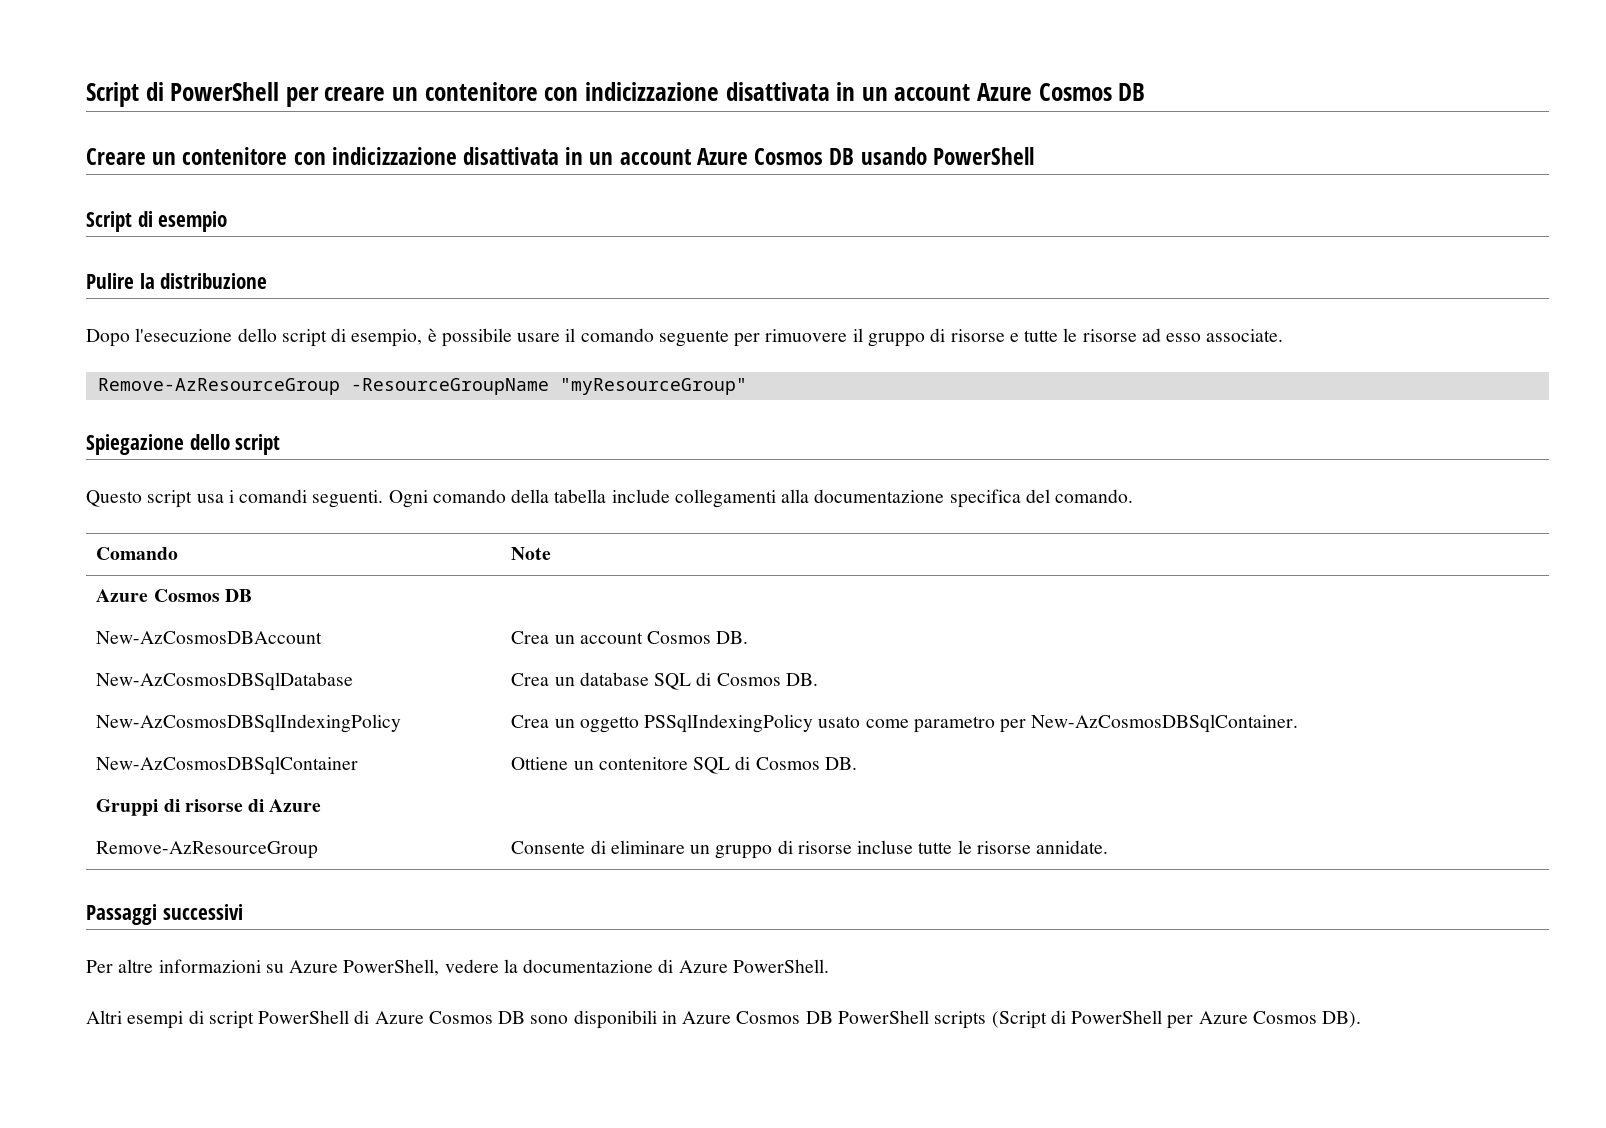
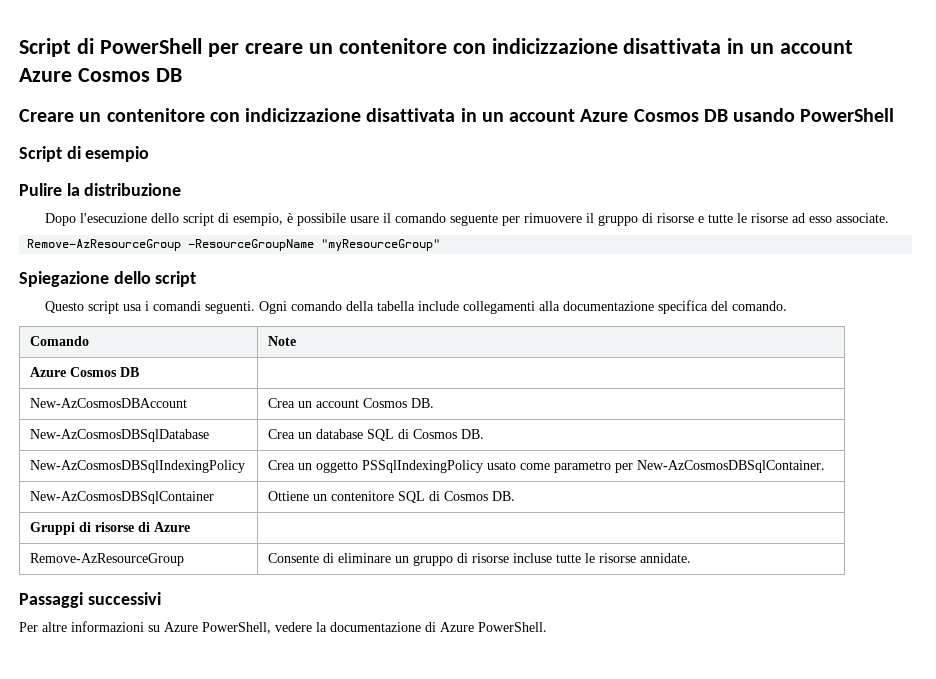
[86,1010,1362,1029] // Altri esempi di script PowerShell di Azure Cosmos DB sono disponibili in Azure Cosmos DB PowerShell scripts (Script di PowerShell per Azure Cosmos DB). -> (547, 627) none

